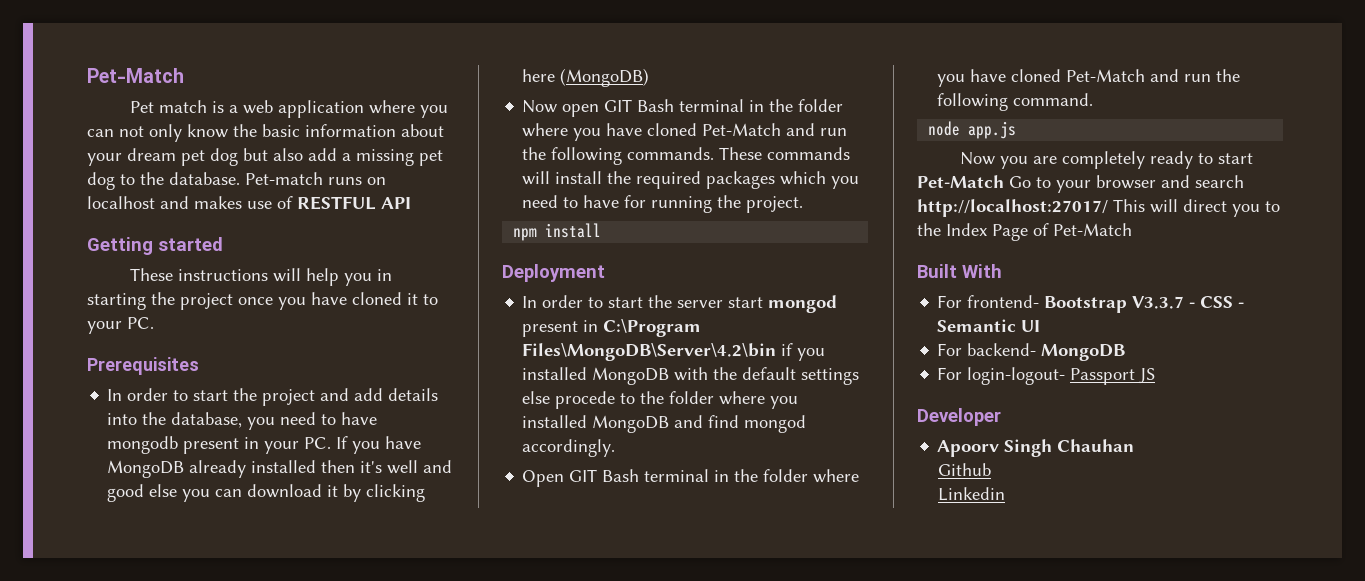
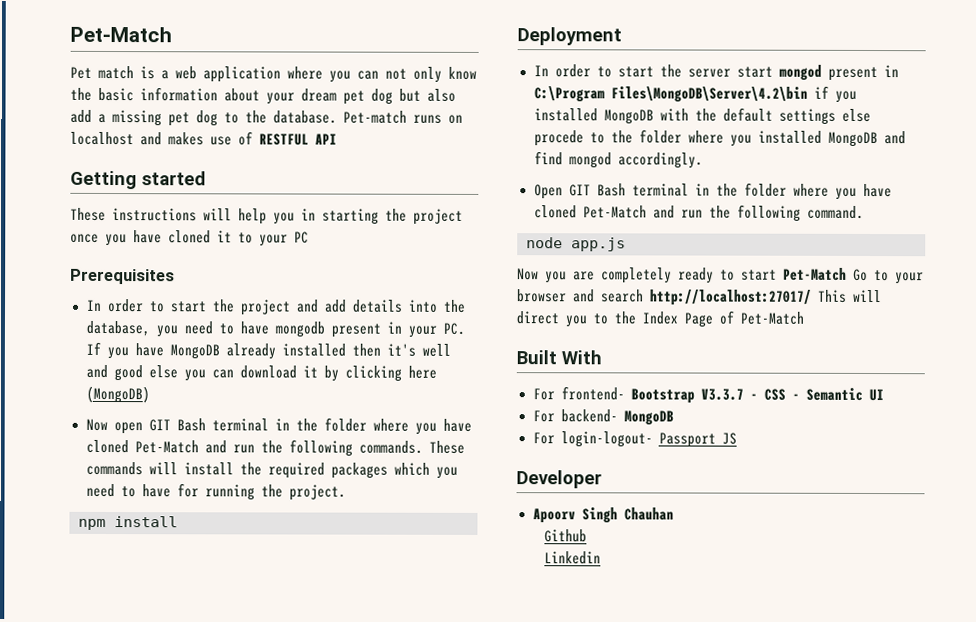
[127,317,154,329] PC. -> [294,231,309,244] PC

